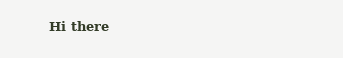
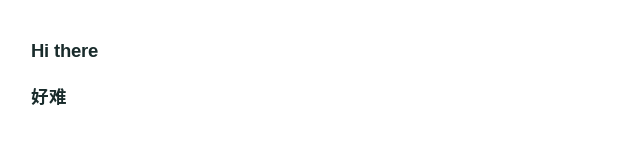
(109, 26) none -> [31,88,67,106] // 好难

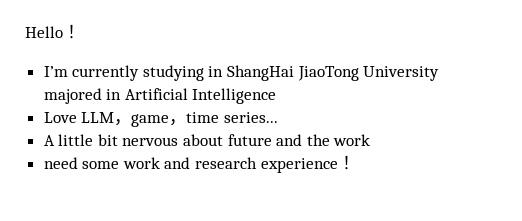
[31,44,98,57] [31,88,67,106] Hi there // 好难 -> [25,24,80,39] [43,65,440,81] [43,88,277,104] [43,112,278,127] [43,134,371,146] [43,155,355,173] Hello！ // I’m currently studying in ShangHai JiaoTong University majored in Artificial Intelligence // Love LLM，game，time series... // A little bit nervous about future and the work // need some work and research experience！

